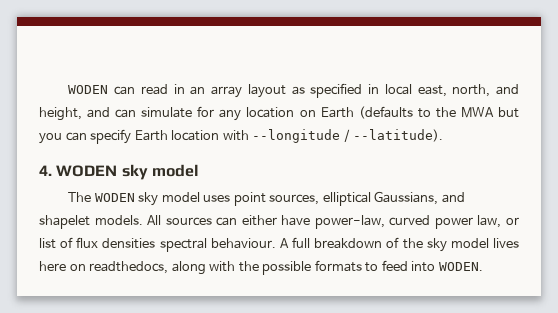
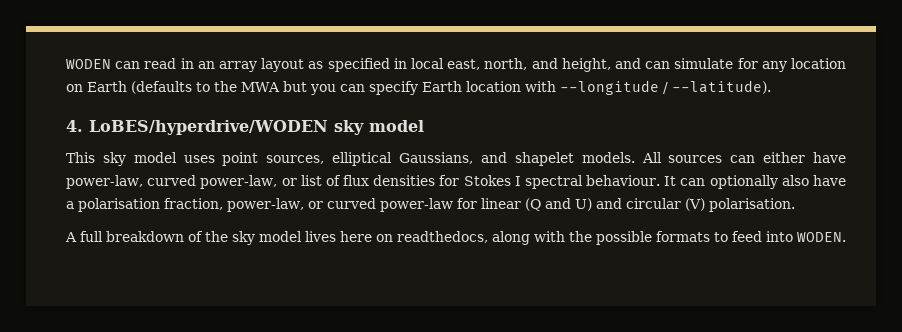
[56,165,118,177] WODEN -> [89,120,328,135] LoBES/hyperdrive/WODEN
[68,192,135,202] The WODEN -> [66,152,95,163] This
[434,215,502,229] power law, -> [200,175,278,189] power-law,
[159,238,276,252] spectral behaviour. -> [439,175,846,189] [66,198,795,212] for Stokes I spectral behaviour. It can optionally also have a polarisation fraction, power-law, or curved power-law for linear (Q and U) and circular (V) polarisation. //

